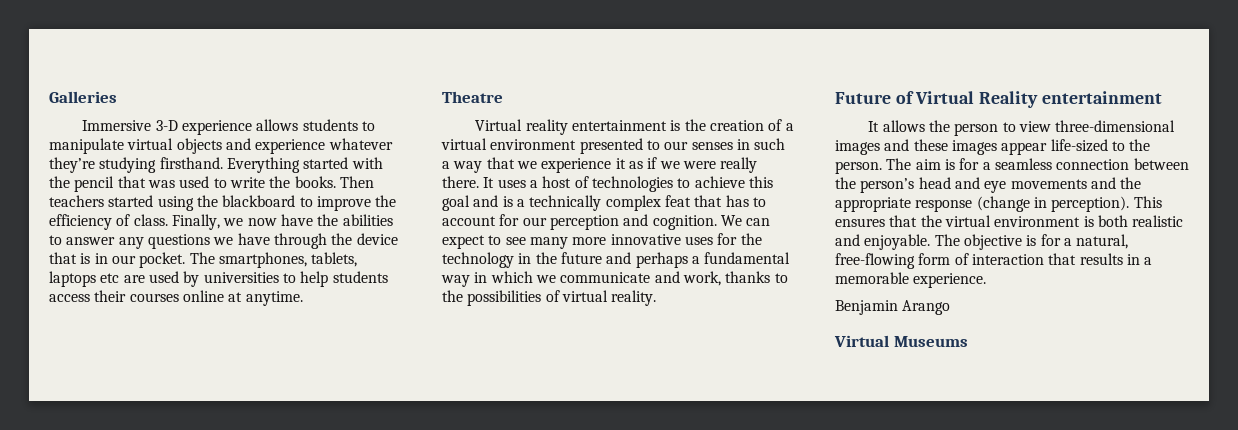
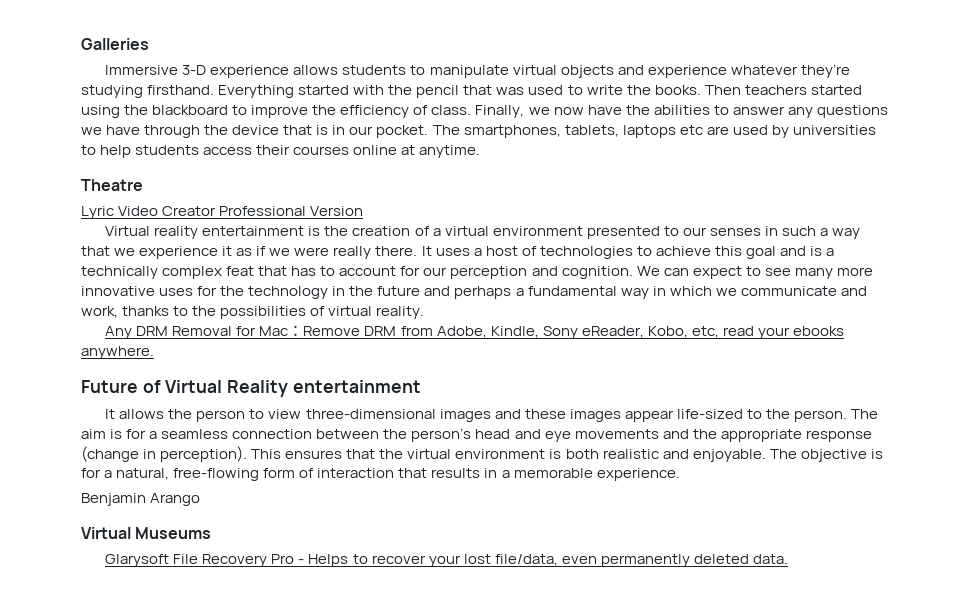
(503, 97) none -> [81,206,364,219] // Lyric Video Creator Professional Version
(657, 298) none -> [105,325,844,339] [81,346,154,359] // Any DRM Removal for Mac：Remove DRM from Adobe, Kindle, Sony eReader, Kobo, etc, read your ebooks anywhere.
(968, 341) none -> [105,554,788,567] // Glarysoft File Recovery Pro - Helps to recover your lost file/data, even permanently deleted data.

